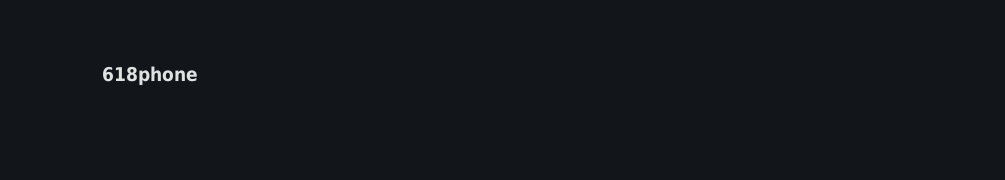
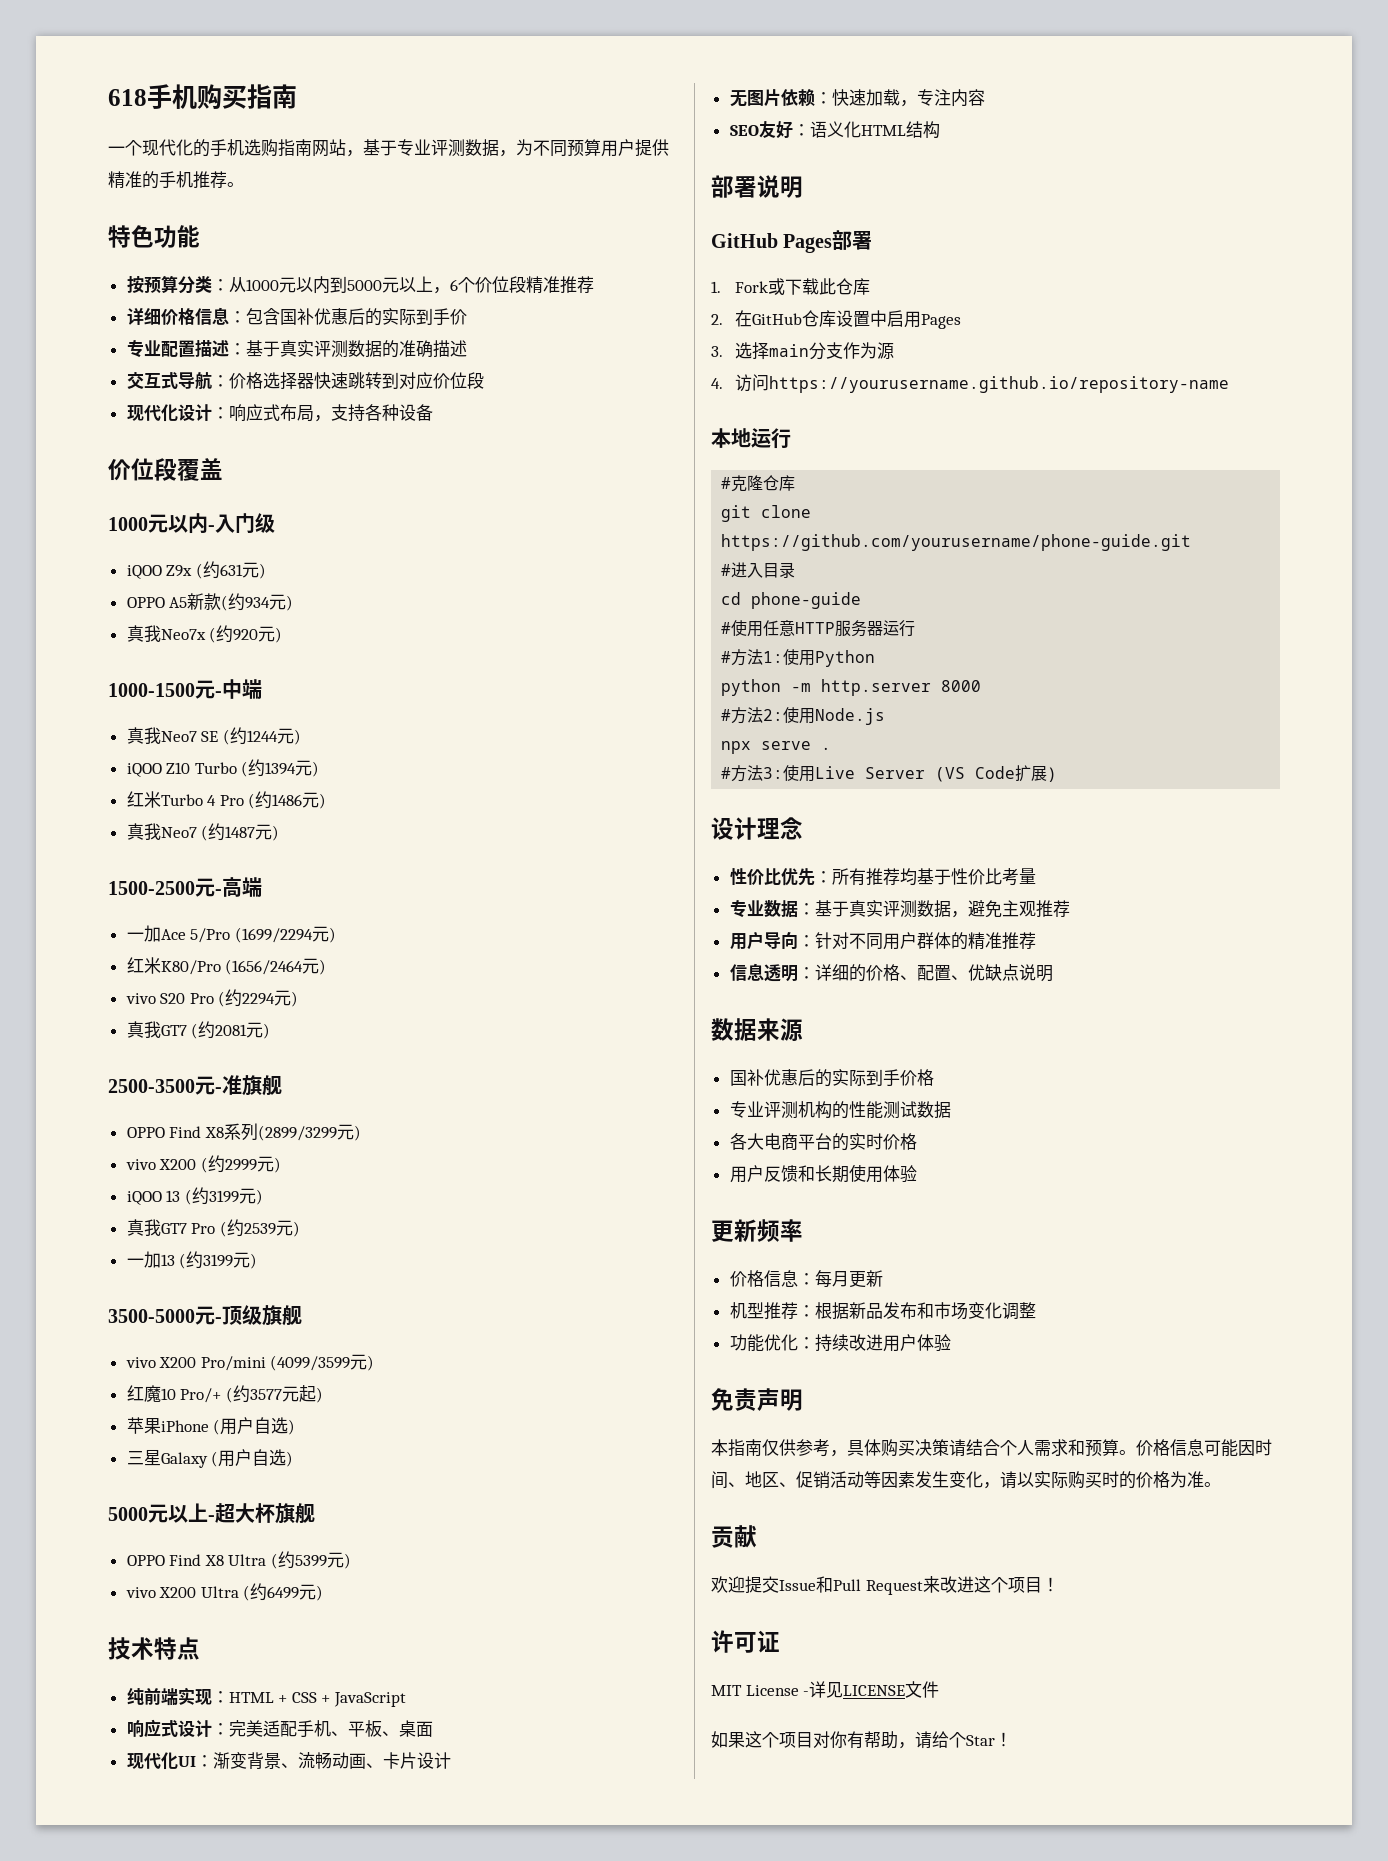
[102,66,198,85] 618phone -> [108,84,297,109] [108,139,669,157] [108,171,244,189] [108,225,200,248] [126,275,594,294] [126,307,467,326] [126,340,467,358] [126,372,484,390] [126,404,433,422] [108,458,223,481] [108,513,275,534] [126,561,266,579] [126,593,294,611] [126,625,283,643] [108,679,262,699] [126,727,301,745] [126,759,320,777] [126,791,327,809] [126,823,280,841] [108,877,262,897] [126,925,336,943] [126,957,327,975] [125,989,299,1007] [126,1021,271,1039] [108,1075,282,1096] [126,1123,361,1141] [125,1155,281,1173] [126,1187,263,1205] [126,1219,300,1237] [126,1251,258,1269] [108,1305,302,1326] [125,1354,375,1371] [126,1385,323,1403] [126,1417,296,1435] [126,1449,294,1468] [108,1503,315,1524] [126,1551,352,1569] [125,1583,324,1601] [108,1637,200,1660] [126,1687,407,1707] [126,1719,433,1738] [126,1752,451,1770] [729,89,985,107] [729,121,940,139] [711,175,803,198] [711,230,873,253] [711,278,871,295] [711,310,962,329] [711,342,895,360] [711,374,1230,393] [711,428,791,449] [721,475,796,492] [721,505,812,522] [721,534,1192,551] [721,562,796,578] [721,592,862,609] [721,620,916,637] [721,649,876,667] [721,679,982,696] [721,707,886,725] [721,741,832,754] [721,765,1058,782] [711,817,803,840] [729,868,1036,886] [729,900,1070,918] [729,931,1036,950] [729,963,1053,982] [711,1018,803,1042] [729,1069,934,1087] [729,1101,951,1119] [729,1133,917,1151] [729,1164,917,1183] [711,1219,803,1242] [729,1270,883,1288] [729,1302,1036,1320] [729,1334,951,1352] [711,1388,803,1411] [711,1439,1272,1457] [711,1471,1221,1489] [711,1525,757,1548] [711,1576,1059,1595] [711,1630,780,1653] [711,1681,940,1698] [711,1731,1012,1749] 618手机购买指南 // 一个现代化的手机选购指南网站，基于专业评测数据，为不同预算用户提供精准的手机推荐。 // 特色功能 // 按预算分类：从1000元以内到5000元以上，6个价位段精准推荐 // 详细价格信息：包含国补优惠后的实际到手价 // 专业配置描述：基于真实评测数据的准确描述 // 交互式导航：价格选择器快速跳转到对应价位段 // 现代化设计：响应式布局，支持各种设备 // 价位段覆盖 // 1000元以内-入门级 // iQOO Z9x (约631元) // OPPO A5新款(约934元) // 真我Neo7x (约920元) // 1000-1500元-中端 // 真我Neo7 SE (约1244元) // iQOO Z10 Turbo (约1394元) // 红米Turbo 4 Pro (约1486元) // 真我Neo7 (约1487元) // 1500-2500元-高端 // 一加Ace 5/Pro (1699/2294元) // 红米K80/Pro (1656/2464元) // vivo S20 Pro (约2294元) // 真我GT7 (约2081元) // 2500-3500元-准旗舰 // OPPO Find X8系列(2899/3299元) // vivo X200 (约2999元) // iQOO 13 (约3199元) // 真我GT7 Pro (约2539元) // 一加13 (约3199元) // 3500-5000元-顶级旗舰 // vivo X200 Pro/mini (4099/3599元) // 红魔10 Pro/+ (约3577元起) // 苹果iPhone (用户自选) // 三星Galaxy (用户自选) // 5000元以上-超大杯旗舰 // OPPO Find X8 Ultra (约5399元) // vivo X200 Ultra (约6499元) // 技术特点 // 纯前端实现：HTML + CSS + JavaScript // 响应式设计：完美适配手机、平板、桌面 // 现代化UI：渐变背景、流畅动画、卡片设计 // 无图片依赖：快速加载，专注内容 // SEO友好：语义化HTML结构 // 部署说明 // GitHub Pages部署 // 1. Fork或下载此仓库 // 2.在GitHub仓库设置中启用Pages // 3.选择main分支作为源 // 4.访问https://yourusername.github.io/repository-name // 本地运行 // #克隆仓库 // git clone https://github.com/yourusername/phone-guide.git // #进入目录 // cd phone-guide // #使用任意HTTP服务器运行 // #方法1:使用Python // python -m http.server 8000 // #方法2:使用Node.js // npx serve . // #方法3:使用Live Server (VS Code扩展) // 设计理念 // 性价比优先：所有推荐均基于性价比考量 // 专业数据：基于真实评测数据，避免主观推荐 // 用户导向：针对不同用户群体的精准推荐 // 信息透明：详细的价格、配置、优缺点说明 // 数据来源 // 国补优惠后的实际到手价格 // 专业评测机构的性能测试数据 // 各大电商平台的实时价格 // 用户反馈和长期使用体验 // 更新频率 // 价格信息：每月更新 // 机型推荐：根据新品发布和市场变化调整 // 功能优化：持续改进用户体验 // 免责声明 // 本指南仅供参考，具体购买决策请结合个人需求和预算。价格信息可能因时间、地区、促销活动等因素发生变化，请以实际购买时的价格为准。 // 贡献 // 欢迎提交Issue和Pull Request来改进这个项目！ // 许可证 // MIT License -详见LICENSE文件 // 如果这个项目对你有帮助，请给个Star！

